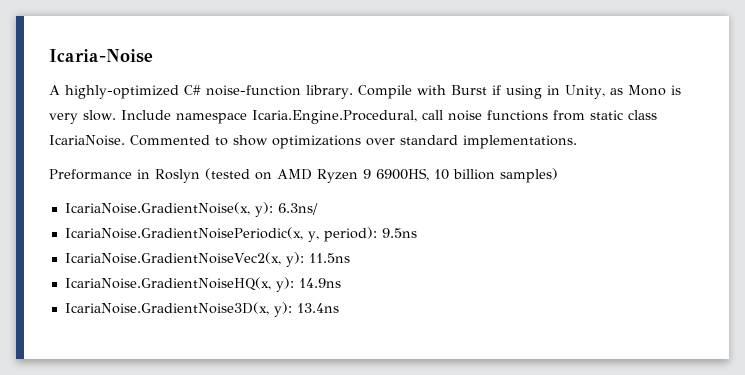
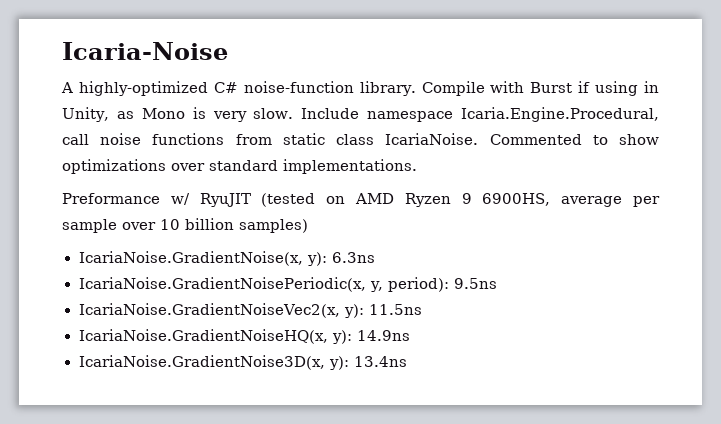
[137,169,200,183] in Roslyn -> [170,193,251,207] w/ RyuJIT
(429, 174) none -> [561,196,660,207] [62,219,156,233] average per sample over
[277,203,318,215] 6.3ns/ -> [331,252,375,263] 6.3ns

